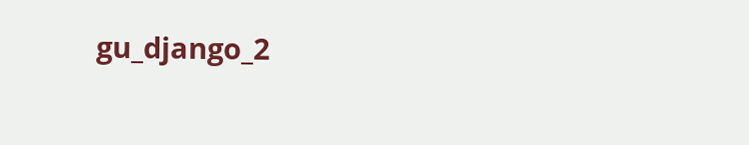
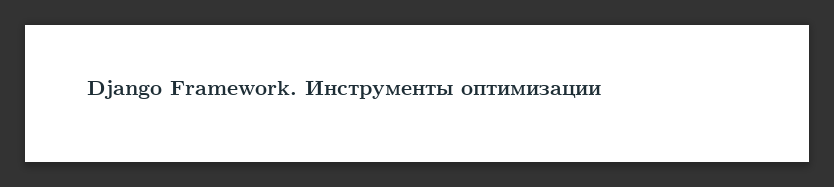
[96,35,271,67] gu_django_2 -> [87,80,601,99] Django Framework. Инструменты оптимизации

